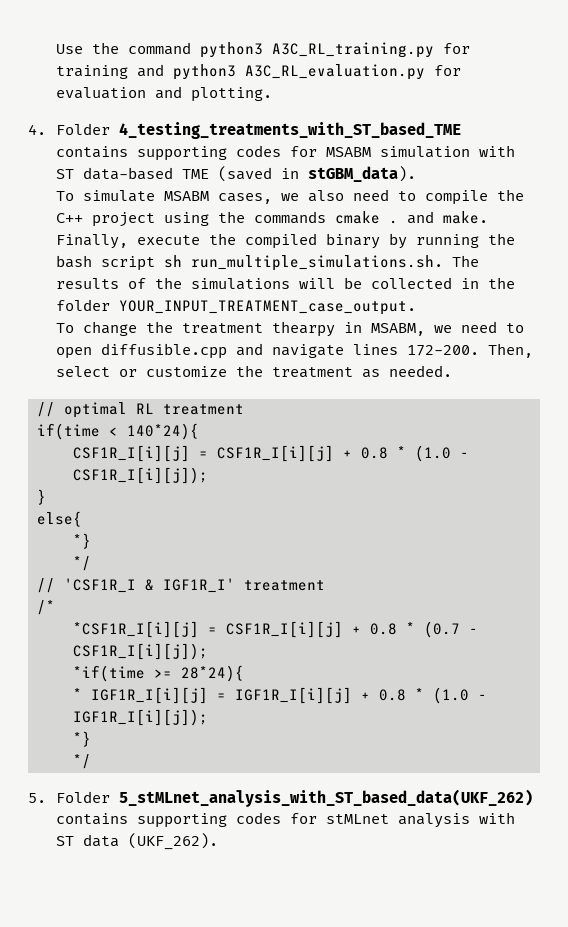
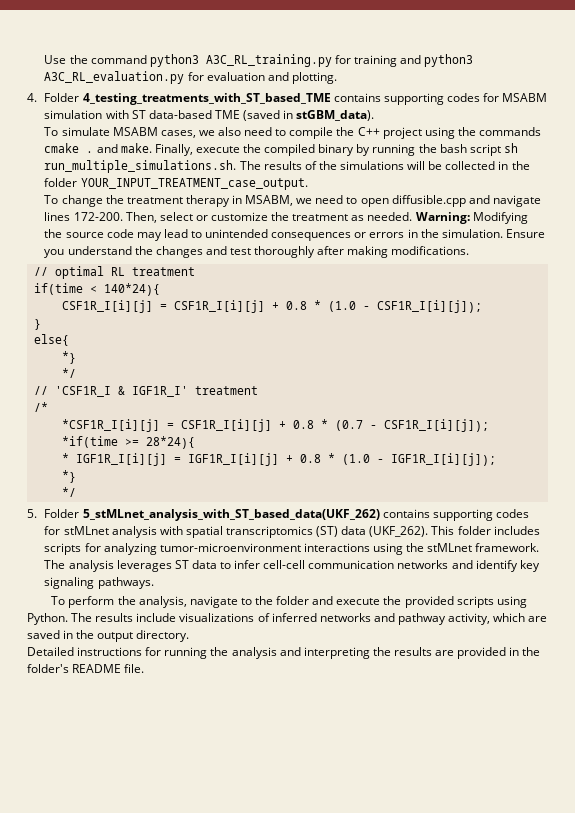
[271,321,335,337] thearpy -> [185,195,230,207] therapy
(452, 371) none -> [415,212,528,224] [44,229,545,241] [44,246,470,258] Warning: Modifying the source code may lead to unintended consequences or errors in the simulation. Ensure you understand the changes and test thoroughly after making modifications.
[55,833,218,850] ST data (UKF_262). -> [185,526,540,538] [44,543,540,555] [44,560,540,572] [44,577,154,589] [51,596,527,608] [27,613,548,625] [27,630,190,642] [27,647,541,659] [27,664,145,673] spatial transcriptomics (ST) data (UKF_262). This folder includes scripts for analyzing tumor-microenvironment interactions using the stMLnet framework. The analysis leverages ST data to infer cell-cell communication networks and identify key signaling pathways. // To perform the analysis, navigate to the folder and execute the provided scripts using Python. The results include visualizations of inferred networks and pathway activity, which are saved in the output directory. // Detailed instructions for running the analysis and interpreting the results are provided in the folder's README file.

